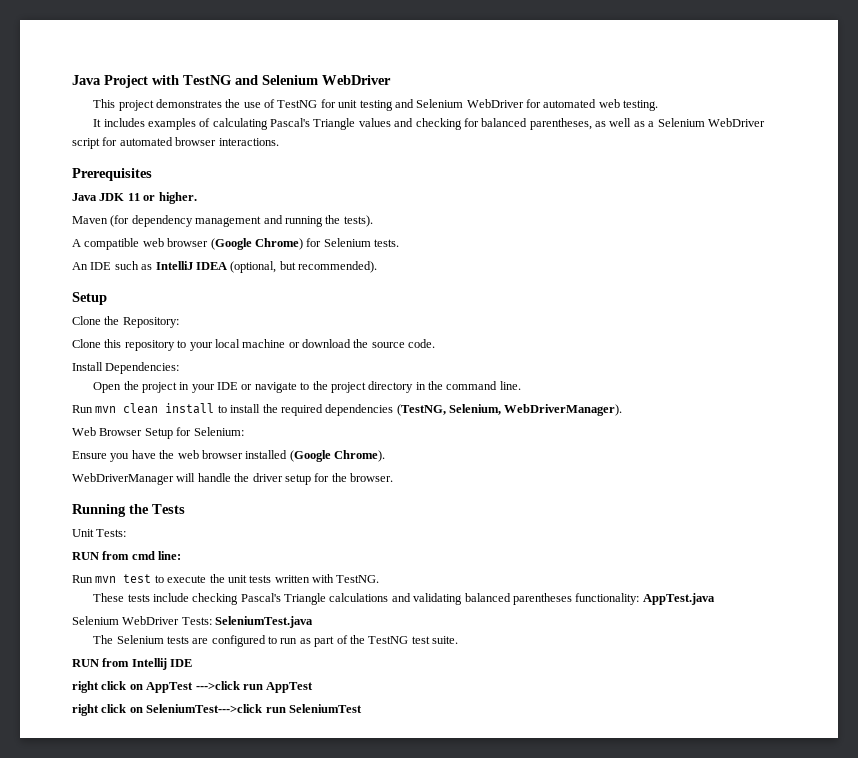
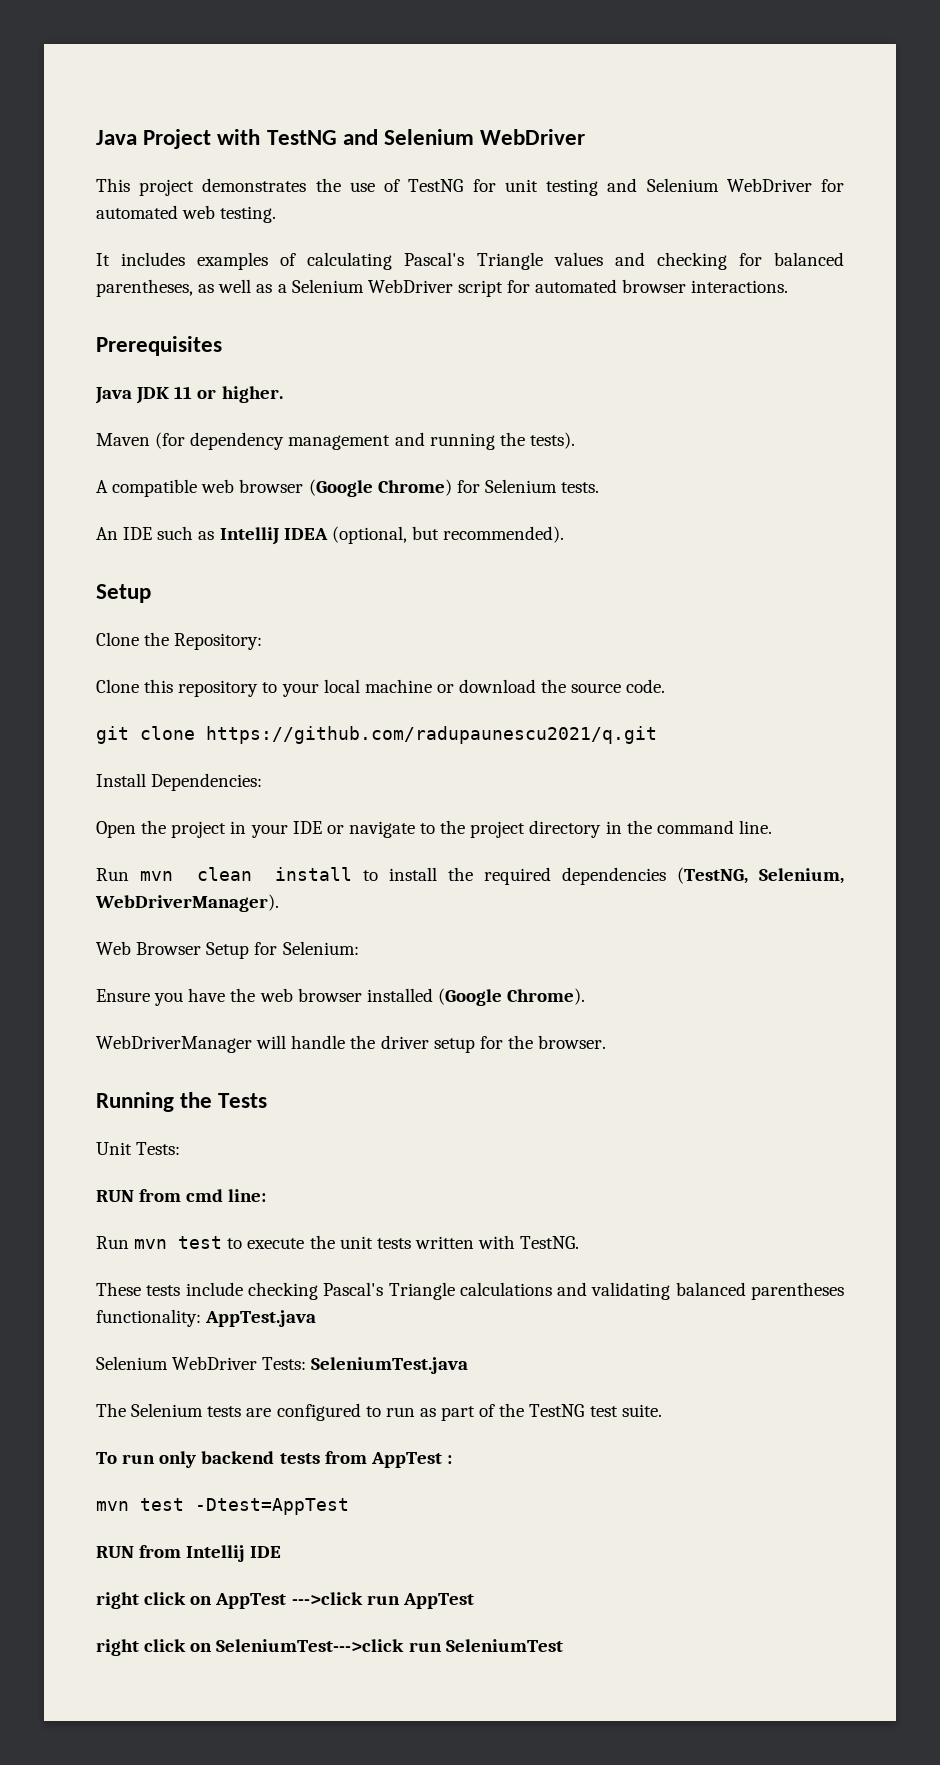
(436, 343) none -> [96,726,657,744] // git clone https://github.com/radupaunescu2021/q.git
(458, 640) none -> [96,1451,452,1468] [96,1498,349,1515] // To run only backend tests from AppTest : // mvn test -Dtest=AppTest

